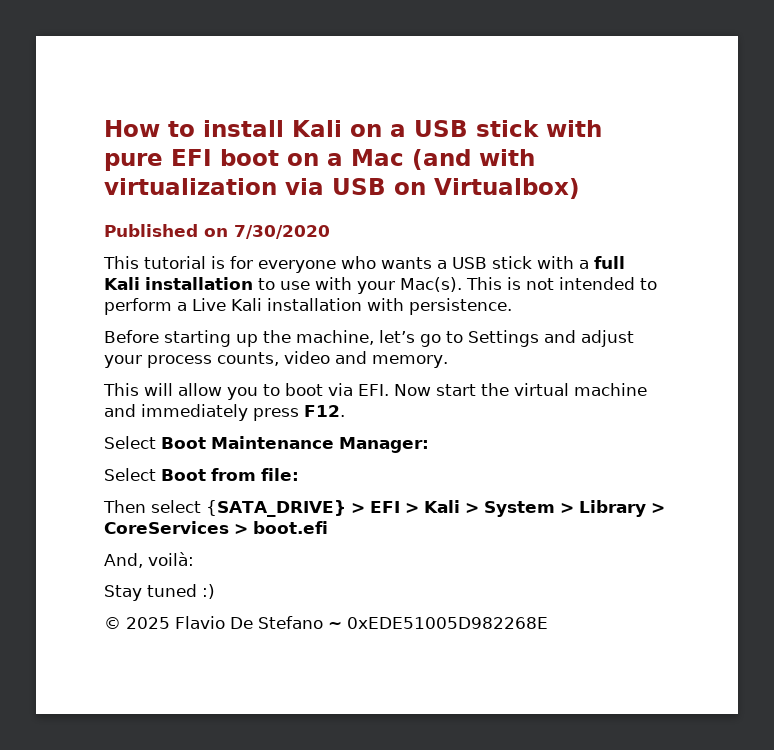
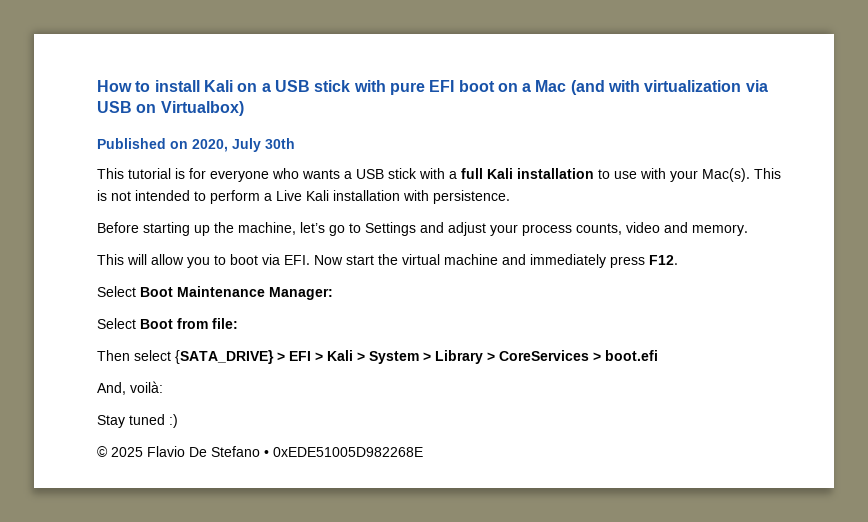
[234,225,330,239] 7/30/2020 -> [192,138,295,152] 2020, July 30th
[328,621,342,629] ~ -> [264,450,269,457] •

